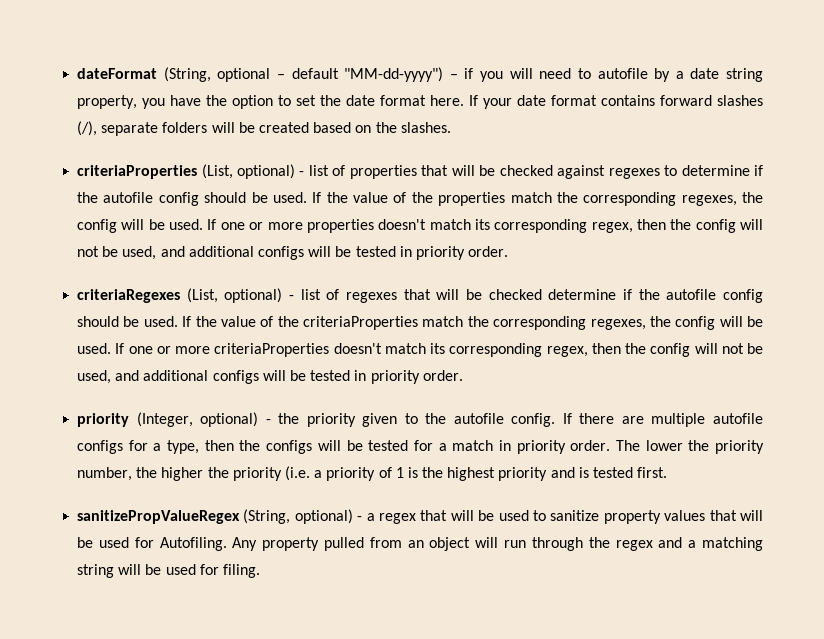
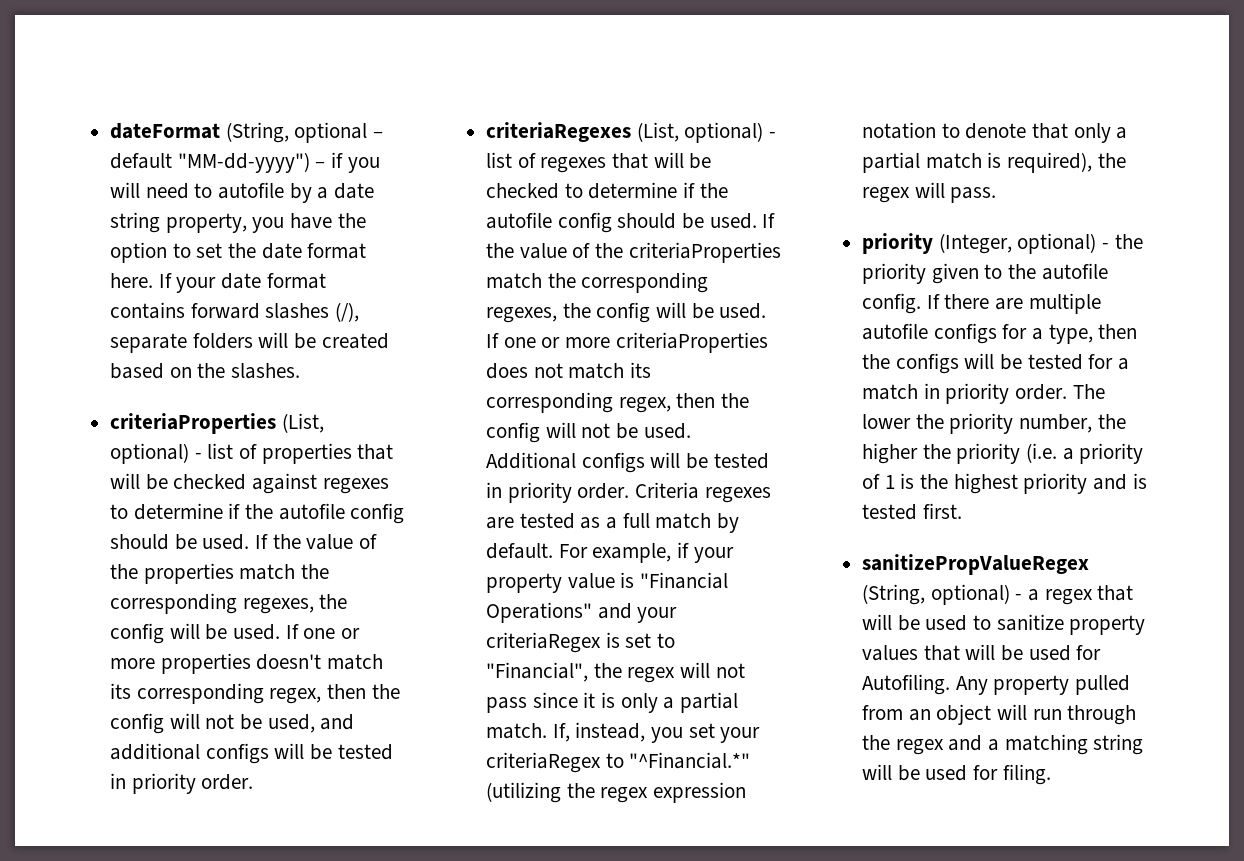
(542, 294) none -> [564,183,583,198] to
[333,343,382,354] doesn't -> [486,363,563,379] does not
[77,370,463,384] used, and additional configs will be tested in priority order. -> [643,423,691,439] [486,452,769,473] [486,482,771,503] [486,513,740,533] [486,542,734,563] [486,572,729,593] [486,602,678,623] [486,632,676,653] [486,662,745,683] [486,692,739,713] [486,722,761,743] [486,752,751,773] [486,782,747,803] [862,122,1128,143] [862,152,1126,173] [862,182,997,203] used. Additional configs will be tested in priority order. Criteria regexes are tested as a full match by default. For example, if your property value is "Financial Operations" and your criteriaRegex is set to "Financial", the regex will not pass since it is only a partial match. If, instead, you set your criteriaRegex to "^Financial.*" (utilizing the regex expression notation to denote that only a partial match is required), the regex will pass.

